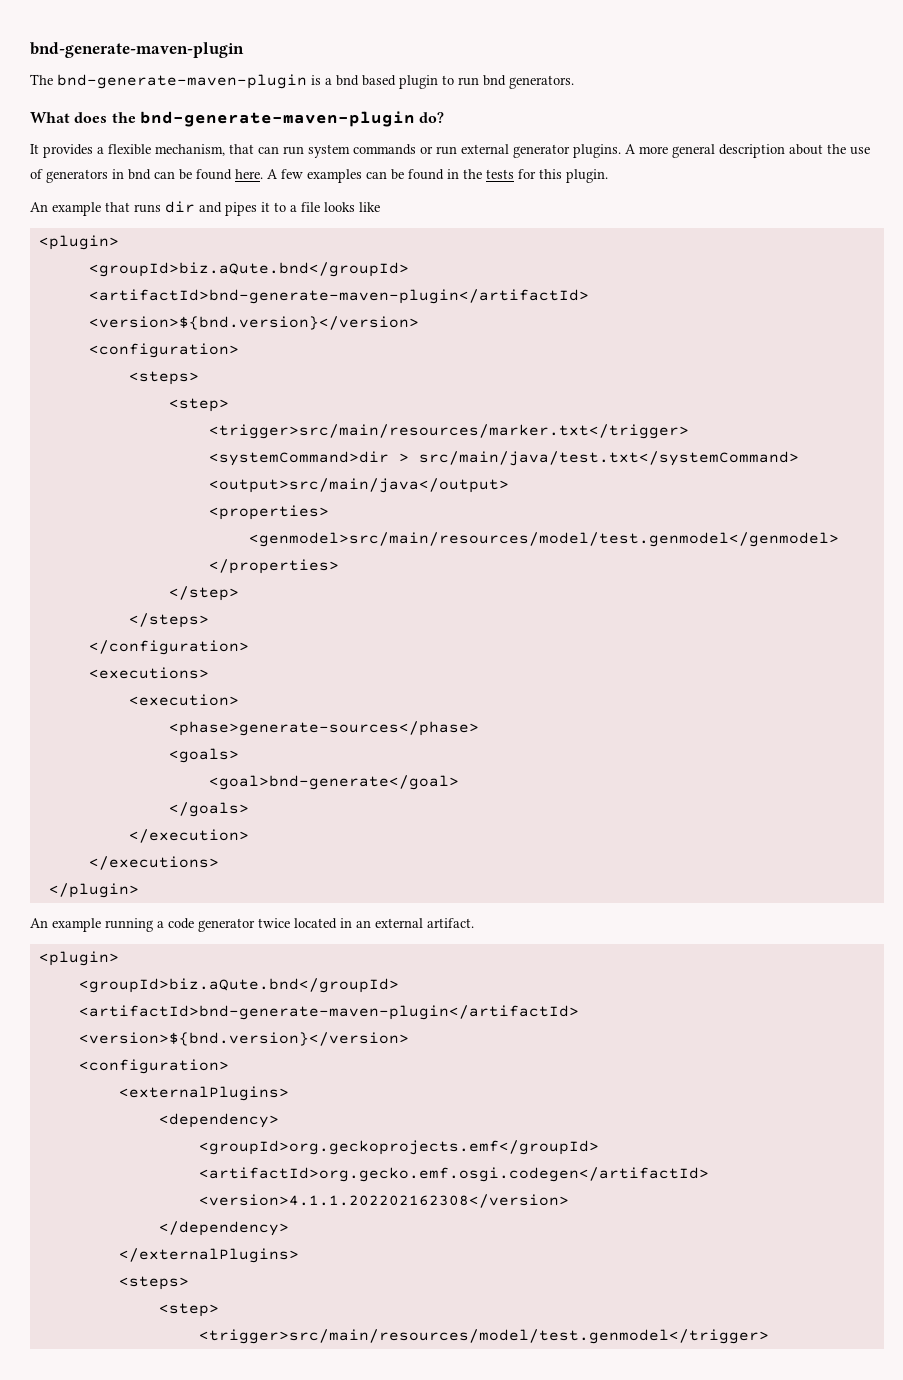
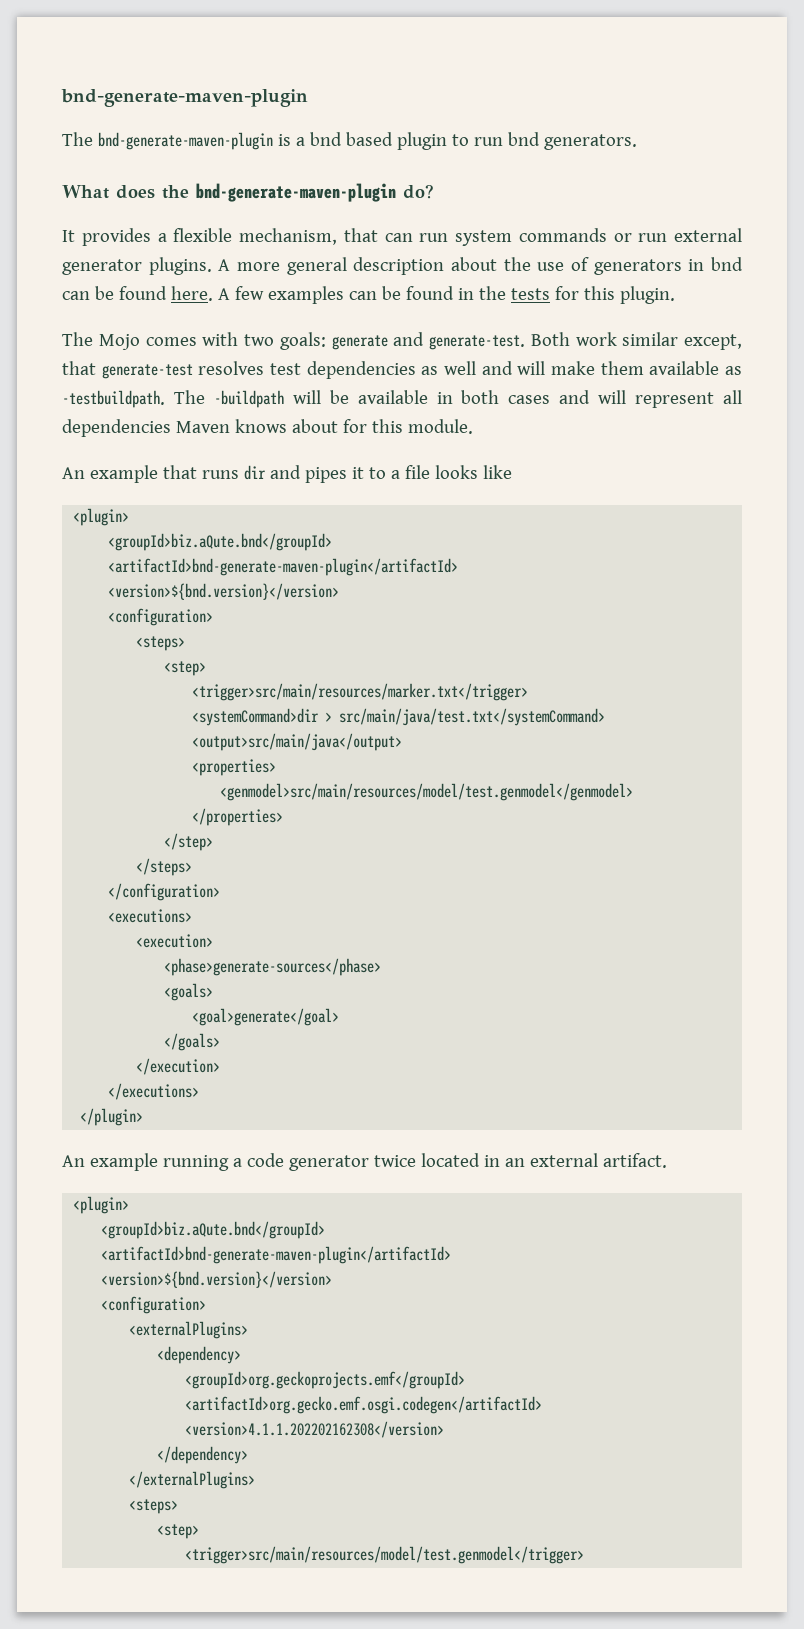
(608, 176) none -> [62,332,742,350] [62,361,742,379] [62,390,742,408] [62,419,473,437] // The Mojo comes with two goals: generate and generate-test. Both work similar except, that generate-test resolves test dependencies as well and will make them available as -testbuildpath. The -buildpath will be available in both cases and will represent all dependencies Maven knows about for this module.
[208,775,459,790] <goal>bnd-generate</goal> -> [192,1008,340,1026] <goal>generate</goal>

